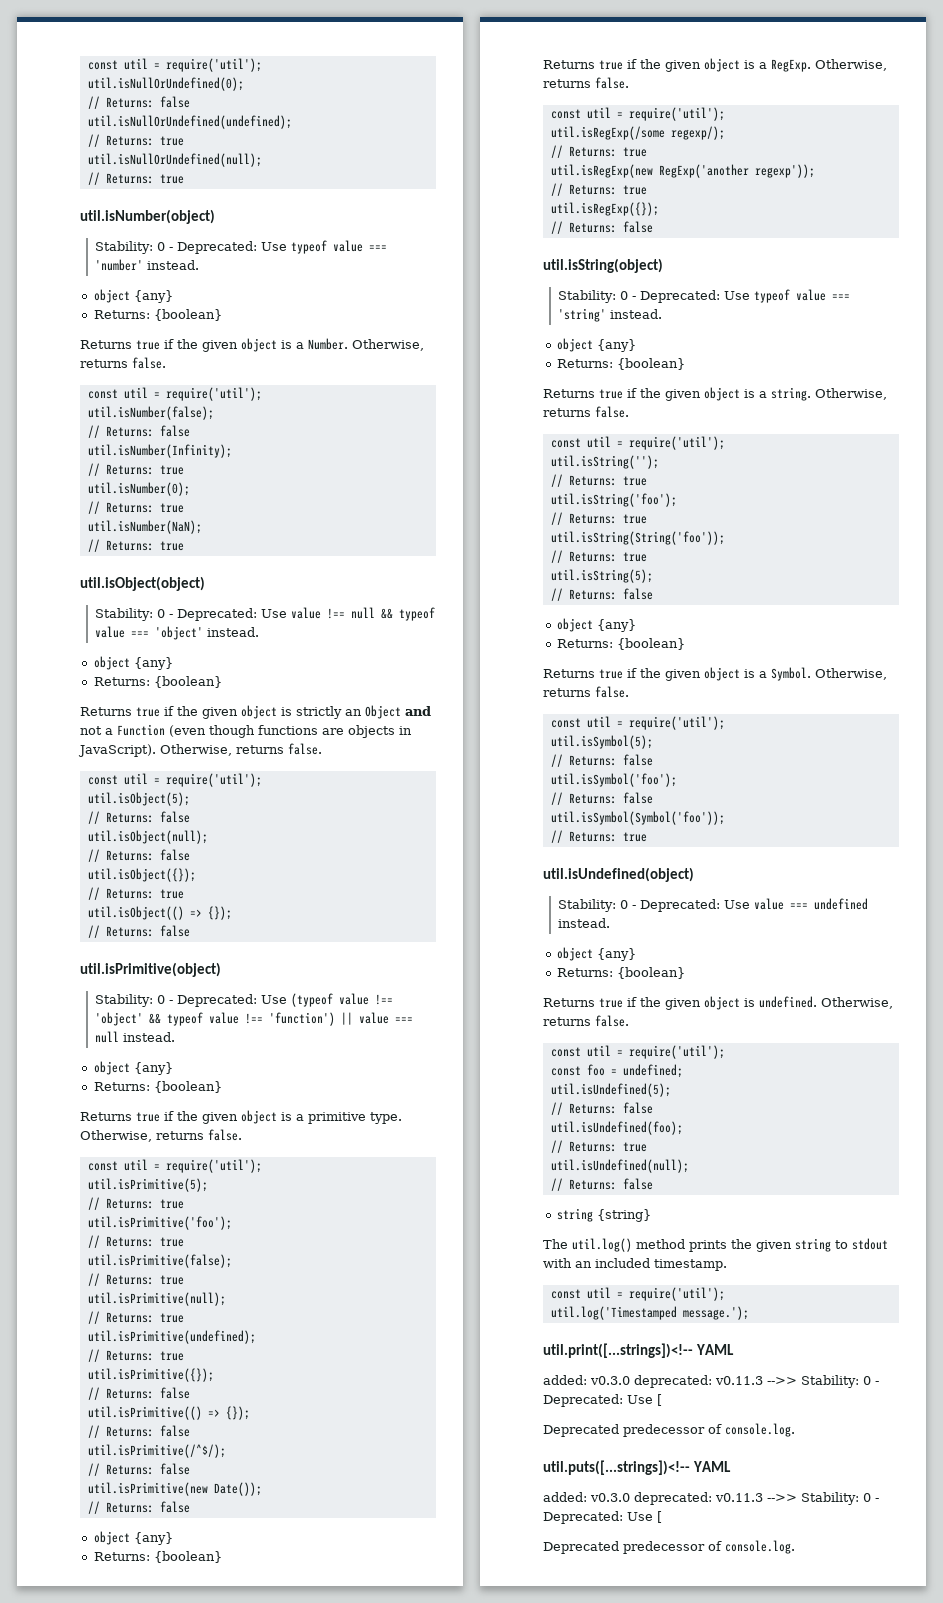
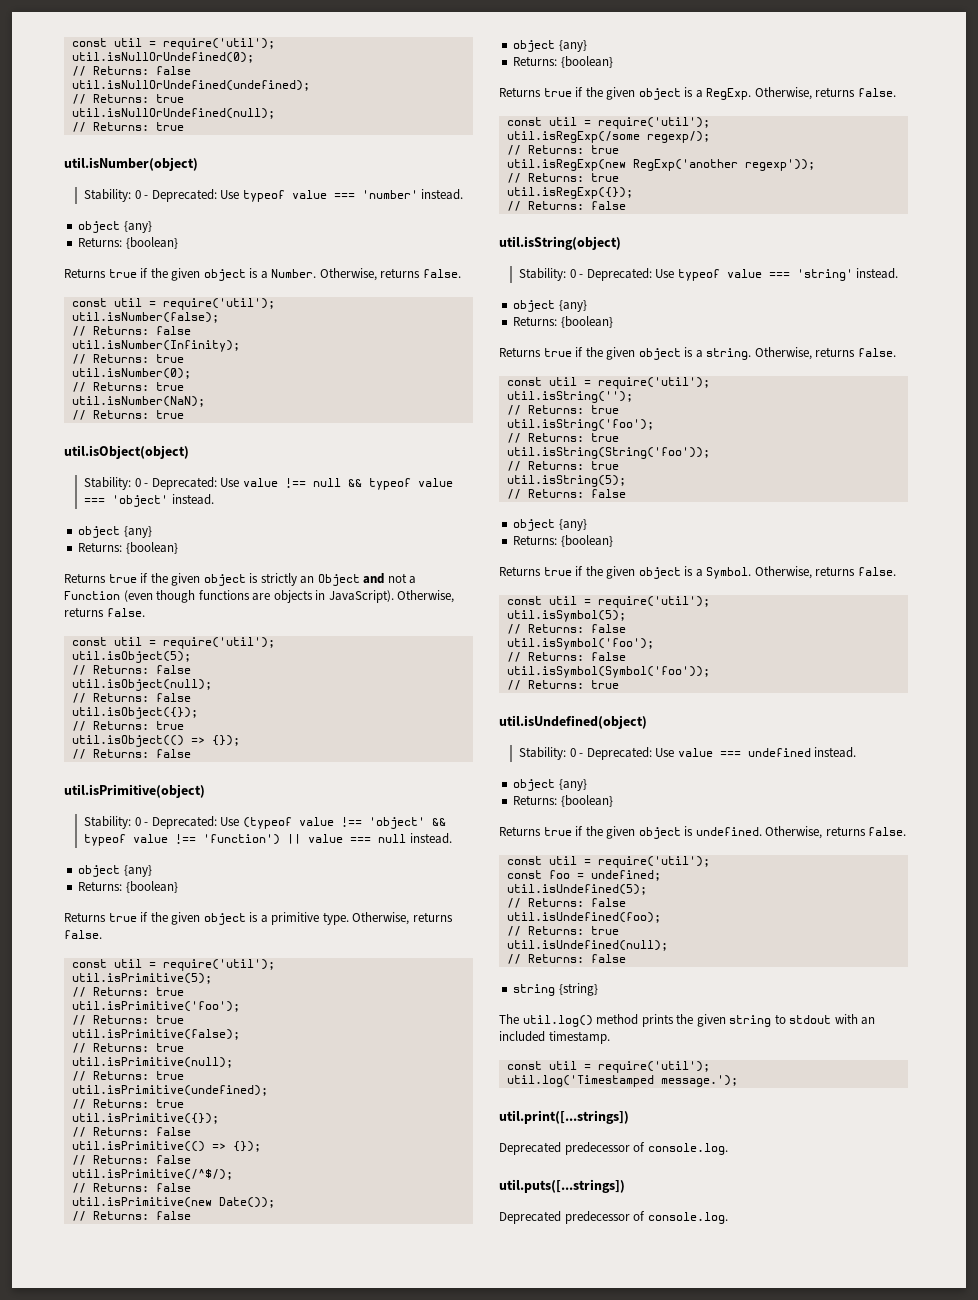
[543,1343,734,1358] [543,1375,879,1388] [543,1394,662,1407] [543,1423,795,1437] [543,1460,731,1475] [543,1492,879,1505] [543,1511,662,1524] util.print([...strings])<!-- YAML // added: v0.3.0 deprecated: v0.11.3 -->> Stability: 0 - Deprecated: Use [ // Deprecated predecessor of console.log. // util.puts([...strings])<!-- YAML // added: v0.3.0 deprecated: v0.11.3 -->> Stability: 0 - Deprecated: Use [ -> [499,1110,629,1124] [499,1142,728,1155] [499,1179,625,1193] util.print([...strings]) // Deprecated predecessor of console.log. // util.puts([...strings])

